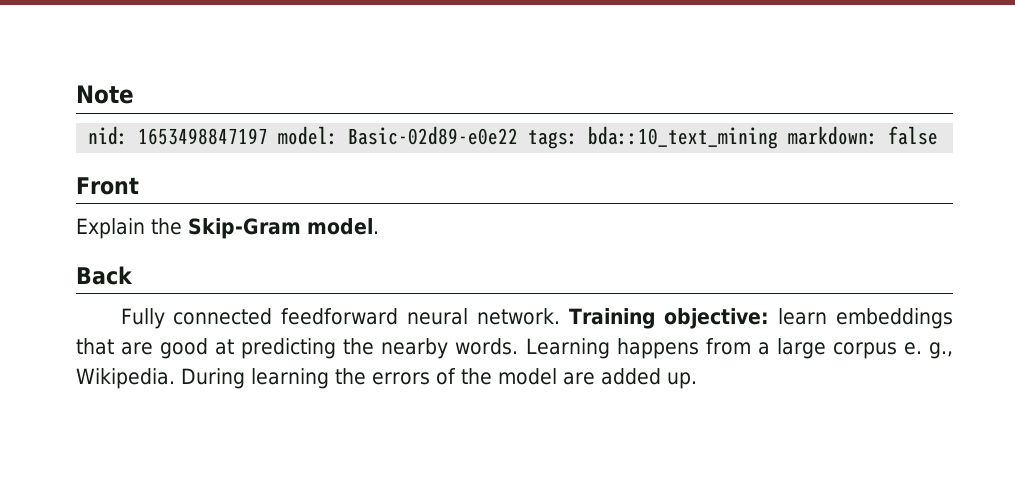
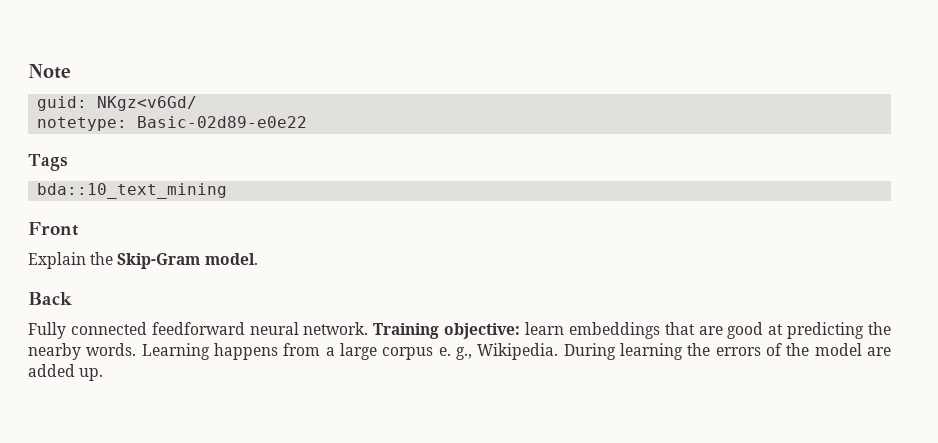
[88,126,339,145] nid: 1653498847197 model: -> [37,96,198,111] [37,117,128,131] guid: NKgz<v6Gd/ // notetype:
[528,130,579,149] tags: -> [28,154,68,171] // Tags //
[788,126,939,145] markdown: false -> (228, 191) none

